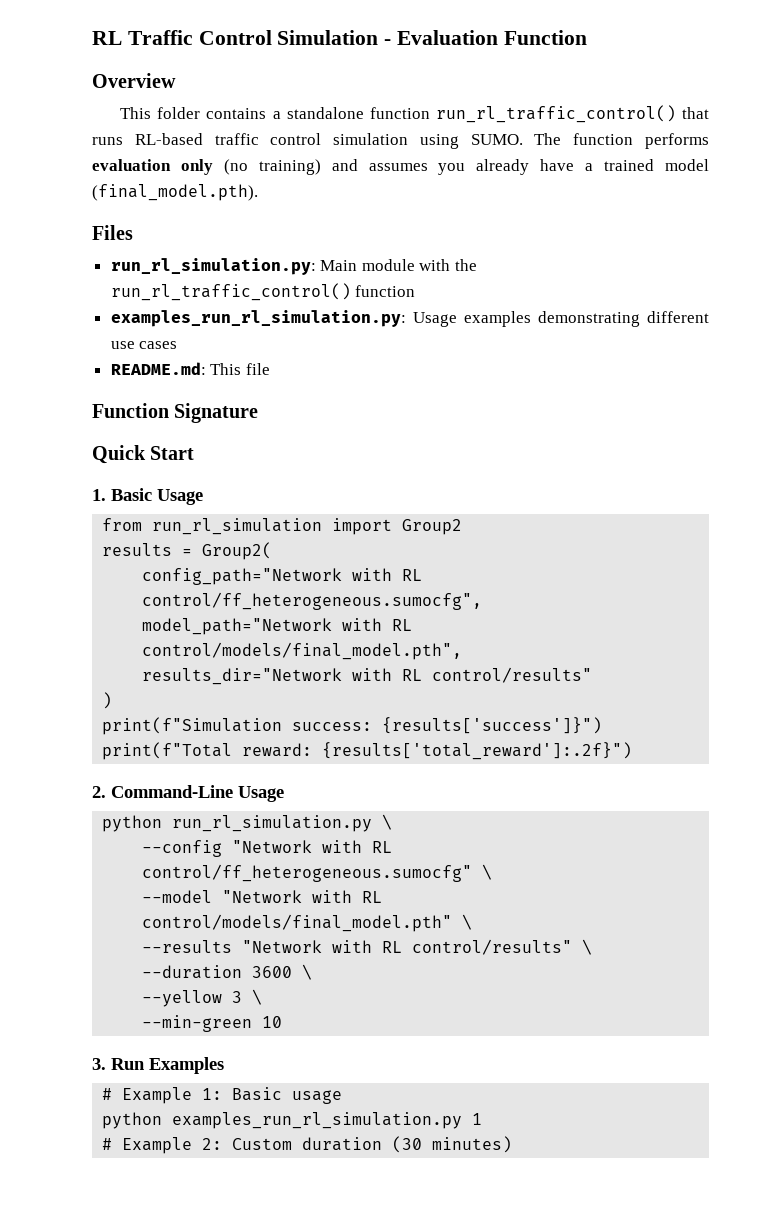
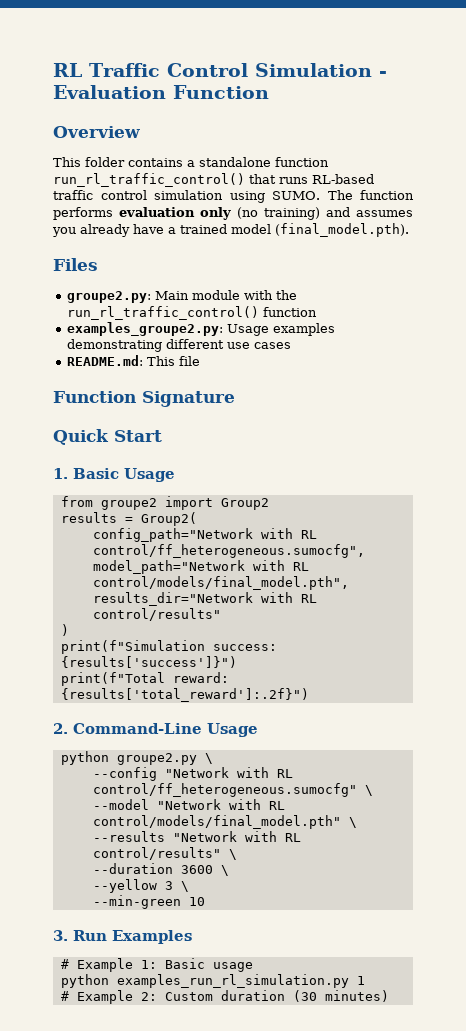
[110,258,316,275] run_rl_simulation.py: -> [67,291,152,303] groupe2.py:
[110,310,406,327] examples_run_rl_simulation.py: -> [67,322,224,336] examples_groupe2.py:
[152,518,323,535] run_rl_simulation -> [100,498,157,510] groupe2
[172,815,373,832] run_rl_simulation.py -> [116,753,197,765] groupe2.py

